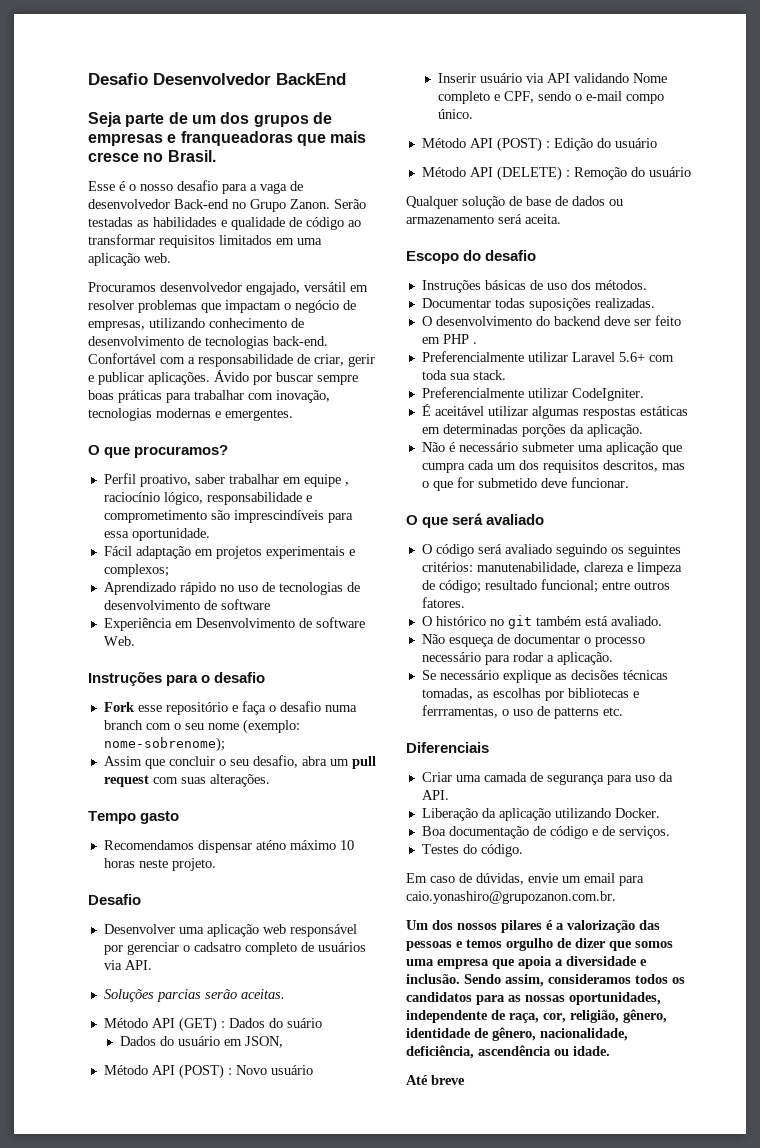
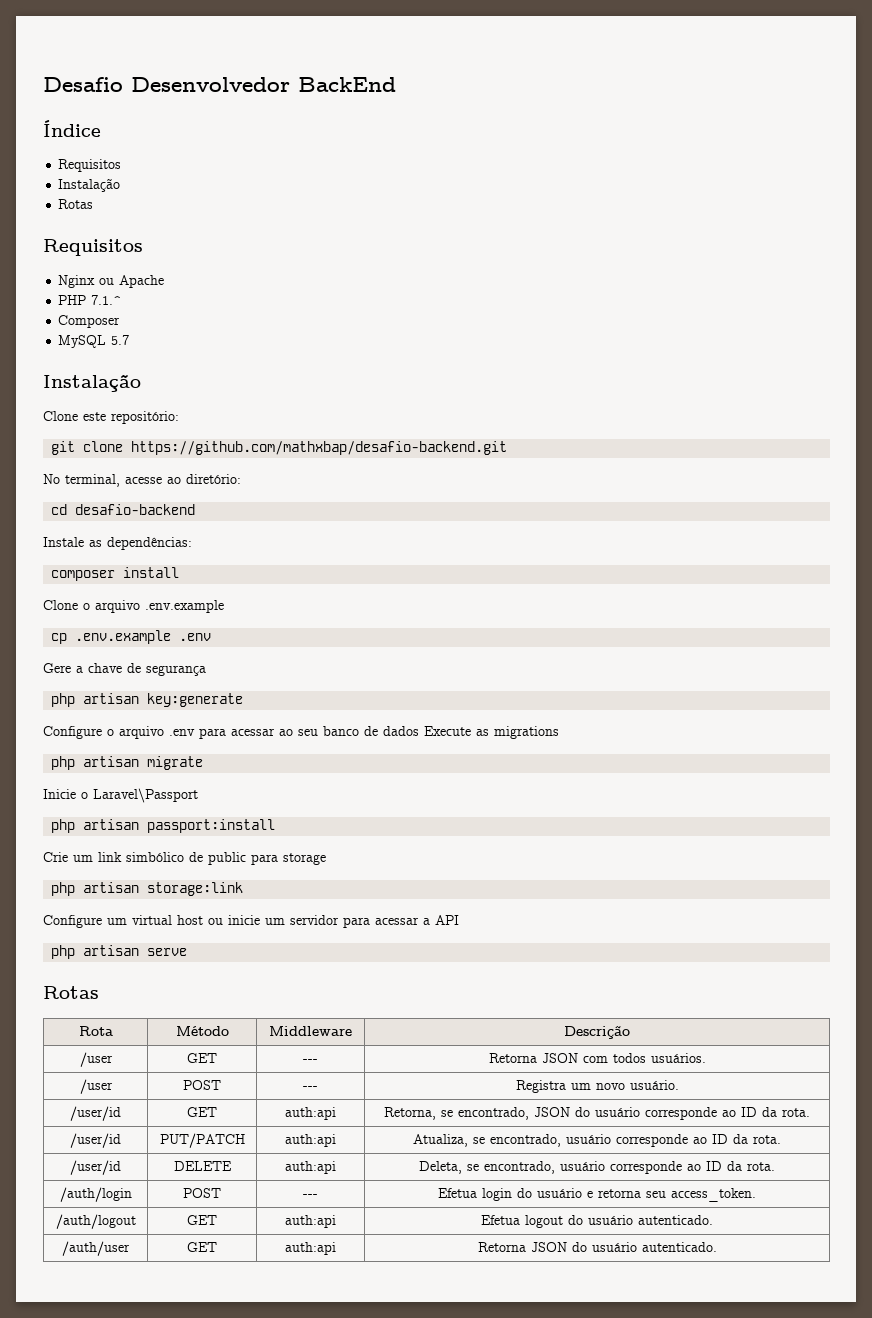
[88,112,332,127] [88,131,367,146] [88,150,216,162] [88,180,303,194] [88,199,366,212] [88,217,361,230] [88,234,322,248] [88,253,171,266] [88,282,368,295] [88,300,356,313] [88,318,304,331] [88,336,328,349] [88,353,375,367] [88,370,358,385] [88,390,330,403] [88,408,293,421] [88,445,229,458] [103,473,349,487] [103,492,312,505] [103,510,353,523] [103,528,210,541] [103,546,355,559] [103,564,169,577] [103,582,360,595] [103,599,270,610] [103,617,365,631] [103,636,135,646] [88,671,266,686] [103,701,357,715] [103,719,300,734] [103,737,225,752] [103,755,376,769] [103,774,270,787] [88,811,180,824] [103,840,354,853] [103,858,216,871] [88,894,141,905] [103,924,357,937] [103,942,366,955] [103,960,152,970] [103,989,285,1002] [103,1017,322,1032] [120,1036,284,1048] [103,1064,313,1079] [438,73,668,83] [438,91,665,104] [438,109,474,119] [421,137,657,152] [421,166,691,181] [406,196,623,209] [406,214,561,224] [406,250,537,264] [421,280,647,293] [421,298,655,311] [421,315,681,326] [421,334,477,344] [421,351,674,362] [421,370,506,380] [421,387,644,401] [421,404,688,419] [421,424,643,437] [421,442,682,455] [421,460,685,473] [421,477,629,491] [406,513,545,528] [421,544,681,557] [421,562,682,575] [421,579,670,593] [421,597,465,608] [421,615,662,629] [421,634,645,647] [421,652,613,665] [421,670,668,683] [421,688,639,701] [421,705,623,719] [406,742,489,753] [421,772,673,785] [421,790,449,800] [421,808,660,821] [421,826,670,839] [421,844,523,857] [406,873,644,886] [406,891,616,904] [406,920,660,933] [406,938,673,951] [406,956,647,969] [406,974,685,987] [406,992,661,1005] [406,1009,667,1023] [406,1027,628,1041] [406,1045,610,1059] [406,1075,465,1085] Seja parte de um dos grupos de empresas e franqueadoras que mais cresce no Brasil. // Esse é o nosso desafio para a vaga de desenvolvedor Back-end no Grupo Zanon. Serão testadas as habilidades e qualidade de código ao transformar requisitos limitados em uma aplicação web. // Procuramos desenvolvedor engajado, versátil em resolver problemas que impactam o negócio de empresas, utilizando conhecimento de desenvolvimento de tecnologias back-end. Confortável com a responsabilidade de criar, gerir e publicar aplicações. Ávido por buscar sempre boas práticas para trabalhar com inovação, tecnologias modernas e emergentes. // O que procuramos? // Perfil proativo, saber trabalhar em equipe , raciocínio lógico, responsabilidade e comprometimento são imprescindíveis para essa oportunidade. // Fácil adaptação em projetos experimentais e complexos; // Aprendizado rápido no uso de tecnologias de desenvolvimento de software // Experiência em Desenvolvimento de software Web. // Instruções para o desafio // Fork esse repositório e faça o desafio numa branch com o seu nome (exemplo: nome-sobrenome); // Assim que concluir o seu desafio, abra um pull request com suas alterações. // Tempo gasto // Recomendamos dispensar aténo máximo 10 horas neste projeto. // Desafio // Desenvolver uma aplicação web responsável por gerenciar o cadsatro completo de usuários via API. // Soluções parcias serão aceitas. // Método API (GET) : Dados do suário // Dados do usuário em JSON, // Método API (POST) : Novo usuário // Inserir usuário via API validando Nome completo e CPF, sendo o e-mail compo único. // Método API (POST) : Edição do usuário // Método API (DELETE) : Remoção do usuário // Qualquer solução de base de dados ou armazenamento será aceita. // Escopo do desafio // Instruções básicas de uso dos métodos. // Documentar todas suposições realizadas. // O desenvolvimento do backend deve ser feito em PHP . // Preferencialmente utilizar Laravel 5.6+ com toda sua stack. // Preferencialmente utilizar CodeIgniter. // É aceitável utilizar algumas respostas estáticas em determinadas porções da aplicação. // Não é necessário submeter uma aplicação que cumpra cada um dos requisitos descritos, mas o que for submetido deve funcionar. // O que será avaliado // O código será avaliado seguindo os seguintes critérios: manutenabilidade, clareza e limpeza de código; resultado funcional; entre outros fatores. // O histórico no git também está avaliado. // Não esqueça de documentar o processo necessário para rodar a aplicação. // Se necessário explique as decisões técnicas tomadas, as escolhas por bibliotecas e ferrramentas, o uso de patterns etc. // Diferenciais // Criar uma camada de segurança para uso da API. // Liberação da aplicação utilizando Docker. // Boa documentação de código e de serviços. // Testes do código. // Em caso de dúvidas, envie um email para caio.yonashiro@grupozanon.com.br. // Um dos nossos pilares é a valorização das pessoas e temos orgulho de dizer que somos uma empresa que apoia a diversidade e inclusão. Sendo assim, consideramos todos os candidatos para as nossas oportunidades, independente de raça, cor, religião, gênero, identidade de gênero, nacionalidade, deficiência, ascendência ou idade. // Até breve -> [43,120,101,137] [58,159,122,172] [58,178,121,192] [58,199,94,209] [43,239,143,256] [58,275,165,288] [58,295,123,305] [58,315,121,328] [58,335,130,348] [43,374,141,392] [43,411,179,424] [51,441,508,455] [43,474,241,487] [51,504,196,515] [43,537,192,550] [51,567,180,581] [43,600,224,613] [51,630,212,644] [43,663,206,676] [51,693,244,707] [43,726,559,739] [51,756,204,770] [43,788,198,803] [51,819,276,833] [43,852,326,865] [51,882,244,896] [43,915,459,928] [51,945,188,959] [43,986,99,999] [78,1026,113,1036] [175,1026,229,1036] [269,1026,352,1036] [564,1025,630,1039] [79,1052,113,1067] [187,1053,217,1063] [303,1059,318,1063] [488,1053,706,1063] [79,1079,113,1094] [183,1080,221,1090] [303,1086,318,1090] [515,1080,679,1093] [70,1106,121,1121] [187,1107,217,1117] [285,1107,336,1120] [384,1107,810,1120] [70,1133,121,1148] [159,1133,245,1148] [285,1134,336,1147] [413,1134,781,1147] [70,1160,121,1175] [173,1161,232,1171] [285,1161,336,1174] [419,1161,775,1174] [59,1187,132,1202] [183,1188,221,1198] [303,1194,318,1198] [438,1188,756,1202] [55,1214,136,1229] [187,1215,217,1225] [285,1215,336,1228] [481,1215,713,1228] [62,1241,130,1256] [187,1242,217,1252] [285,1242,336,1255] [477,1242,717,1252] Índice // Requisitos // Instalação // Rotas // Requisitos // Nginx ou Apache // PHP 7.1.^ // Composer // MySQL 5.7 // Instalação // Clone este repositório: // git clone https://github.com/mathxbap/desafio-backend.git // No terminal, acesse ao diretório: // cd desafio-backend // Instale as dependências: // composer install // Clone o arquivo .env.example // cp .env.example .env // Gere a chave de segurança // php artisan key:generate // Configure o arquivo .env para acessar ao seu banco de dados Execute as migrations // php artisan migrate // Inicie o Laravel\Passport // php artisan passport:install // Crie um link simbólico de public para storage // php artisan storage:link // Configure um virtual host ou inicie um servidor para acessar a API // php artisan serve // Rotas // Rota | Método | Middleware | Descrição // /user | GET | --- | Retorna JSON com todos usuários. // /user | POST | --- | Registra um novo usuário. // /user/id | GET | auth:api | Retorna, se encontrado, JSON do usuário corresponde ao ID da rota. // /user/id | PUT/PATCH | auth:api | Atualiza, se encontrado, usuário corresponde ao ID da rota. // /user/id | DELETE | auth:api | Deleta, se encontrado, usuário corresponde ao ID da rota. // /auth/login | POST | --- | Efetua login do usuário e retorna seu access_token. // /auth/logout | GET | auth:api | Efetua logout do usuário autenticado. // /auth/user | GET | auth:api | Retorna JSON do usuário autenticado.

